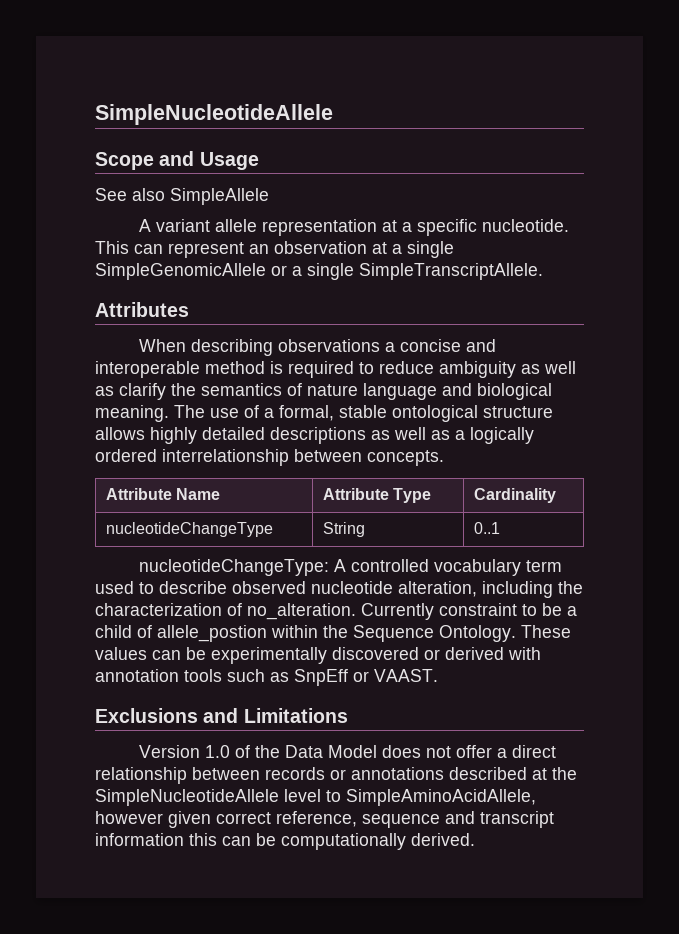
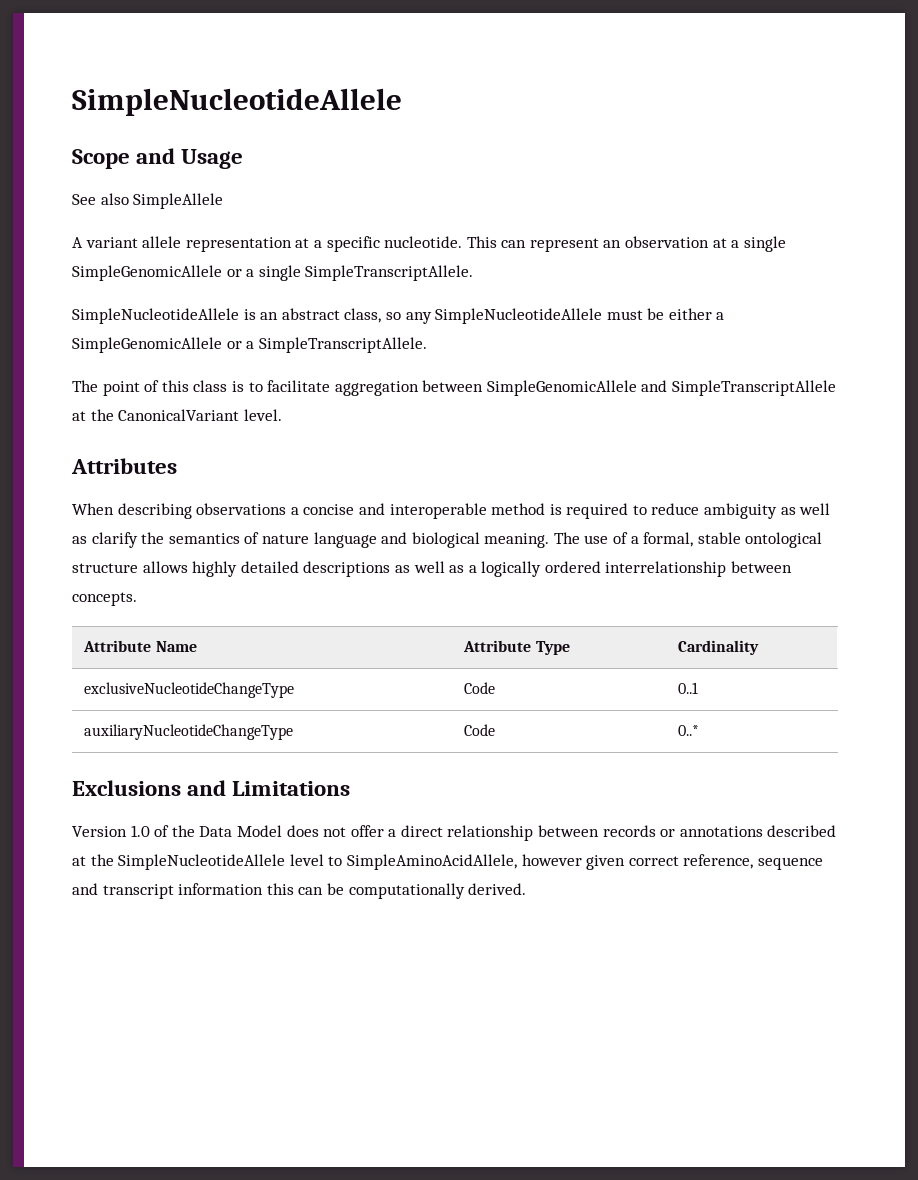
(543, 271) none -> [72,308,725,324] [72,337,427,353] [72,380,837,396] [72,409,282,421] // SimpleNucleotideAllele is an abstract class, so any SimpleNucleotideAllele must be either a SimpleGenomicAllele or a SimpleTranscriptAllele. // The point of this class is to facilitate aggregation between SimpleGenomicAllele and SimpleTranscriptAllele at the CanonicalVariant level.
[105,522,273,537] [322,522,365,537] nucleotideChangeType | String -> [84,682,295,698] [464,682,496,694] exclusiveNucleotideChangeType | Code
[138,559,562,576] [95,581,583,598] [95,603,577,620] [95,625,571,642] [95,647,541,664] [95,669,438,686] // nucleotideChangeType: A controlled vocabulary term used to describe observed nucleotide alteration, including the characterization of no_alteration. Currently constraint to be a child of allele_postion within the Sequence Ontology. These values can be experimentally discovered or derived with annotation tools such as SnpEff or VAAST. -> [84,724,294,740] [464,724,496,736] [678,725,700,736] // auxiliaryNucleotideChangeType | Code | 0..*

